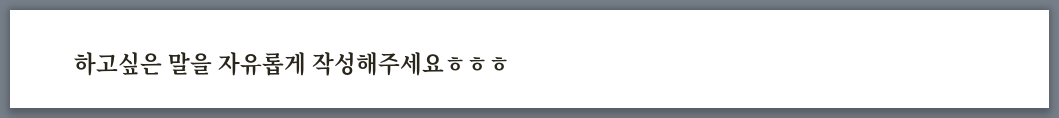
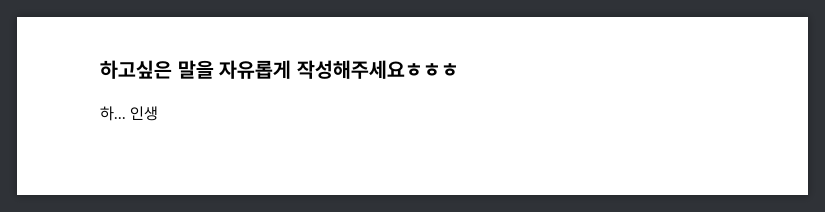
(511, 64) none -> [100,106,159,121] // 하... 인생

